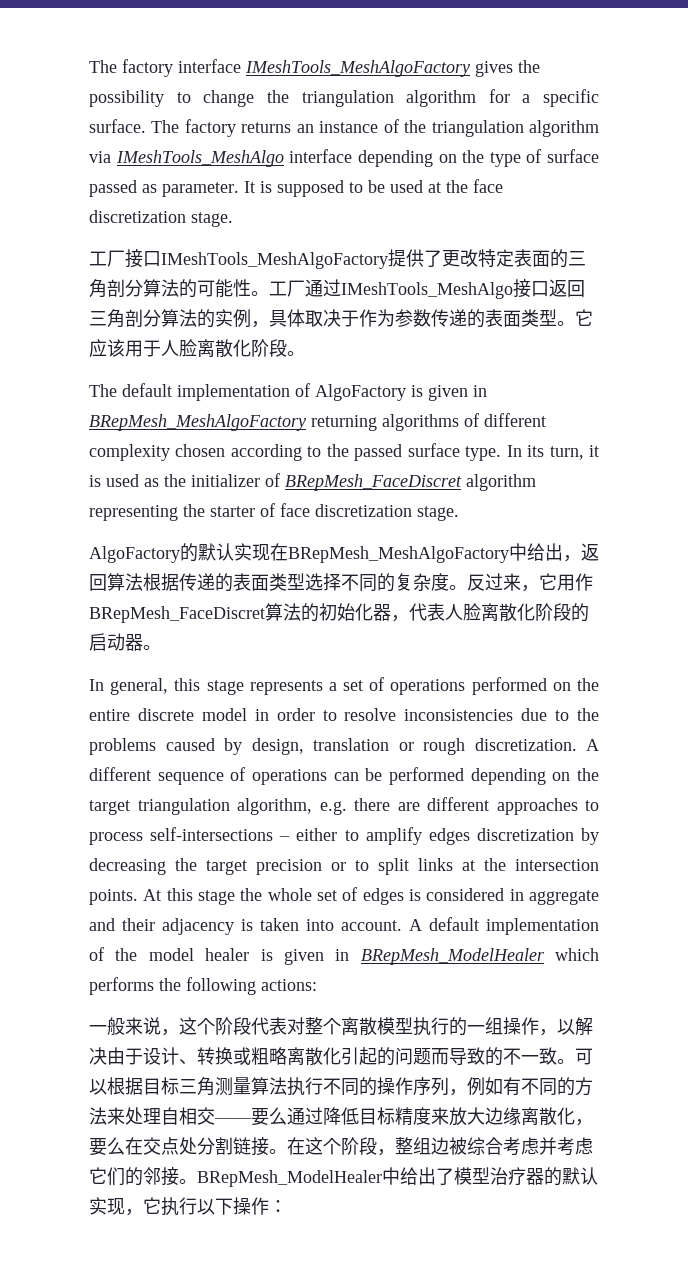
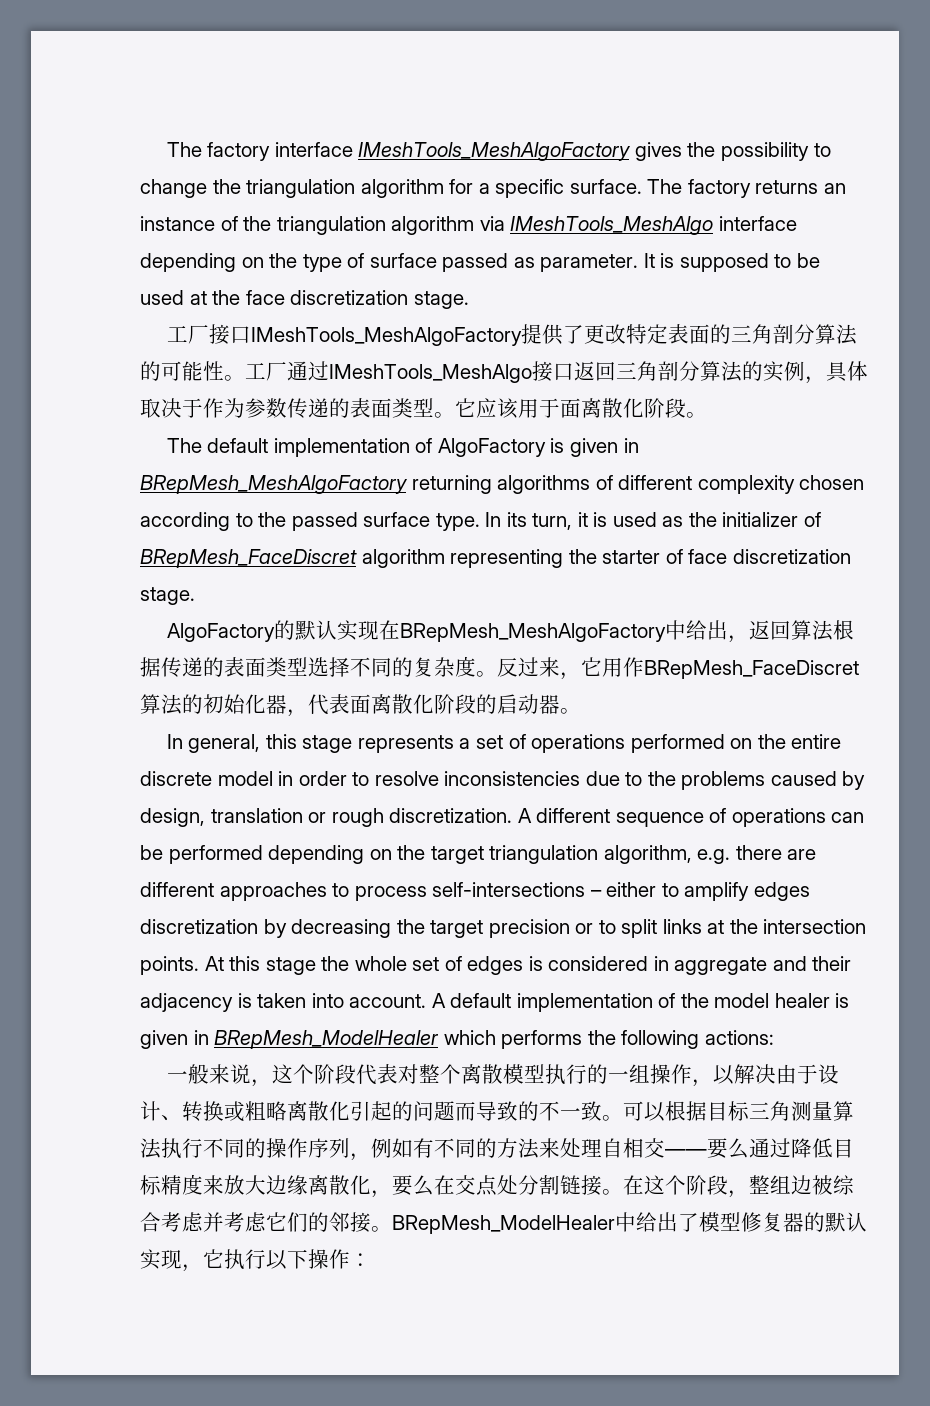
[161,339,197,357] 人脸 -> [560,398,581,418] 面
[445,603,481,621] 人脸 -> [350,694,371,714] 面
[490,1167,526,1186] 治疗 -> [741,1212,783,1232] 修复

